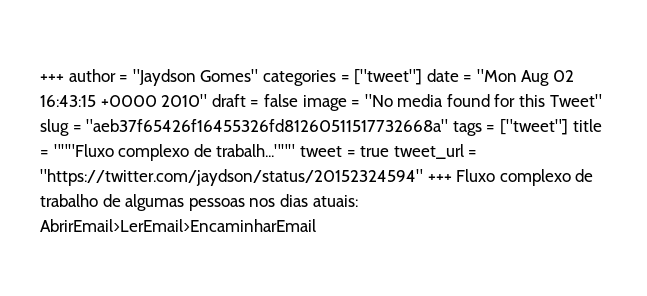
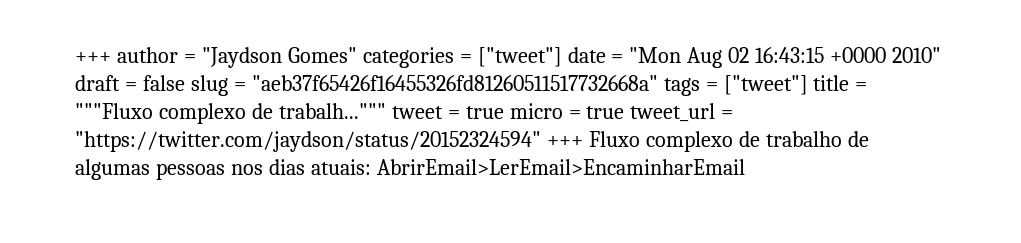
[302,94,602,111] image = "No media found for this Tweet" -> (185, 83) none
(390, 151) none -> [509,103,625,119] micro = true

